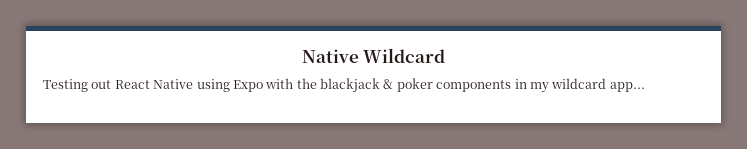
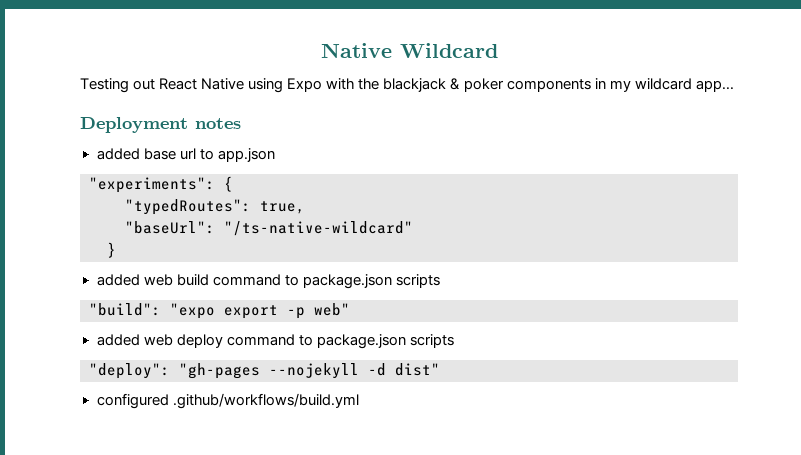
(645, 87) none -> [80,117,241,133] [96,148,275,162] [89,176,233,193] [125,199,305,215] [125,221,413,236] [107,242,116,258] [96,274,440,289] [89,303,350,319] [96,334,454,349] [89,363,440,379] [96,393,359,409] // Deployment notes // added base url to app.json // "experiments": { // "typedRoutes": true, // "baseUrl": "/ts-native-wildcard" // } // added web build command to package.json scripts // "build": "expo export -p web" // added web deploy command to package.json scripts // "deploy": "gh-pages --nojekyll -d dist" // configured .github/workflows/build.yml

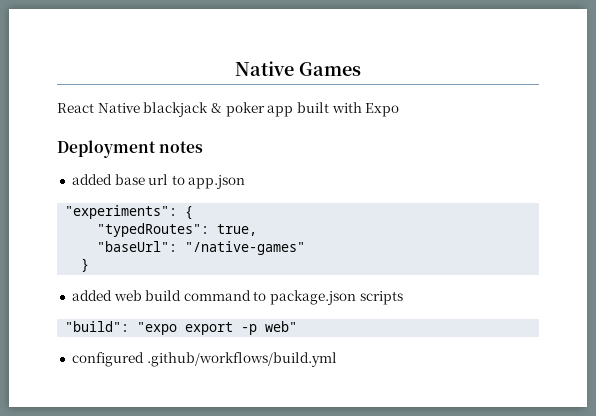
[320,43,498,58] [80,78,734,93] Native Wildcard // Testing out React Native using Expo with the blackjack & poker components in my wildcard app... -> [235,61,361,76] [57,102,400,117] Native Games // React Native blackjack & poker app built with Expo
[224,221,413,236] "/ts-native-wildcard" -> [185,241,306,255] "/native-games"
[96,334,454,349] [89,363,440,379] // added web deploy command to package.json scripts // "deploy": "gh-pages --nojekyll -d dist" -> (298, 326) none

